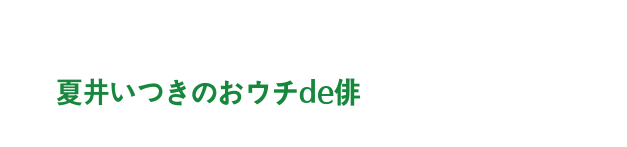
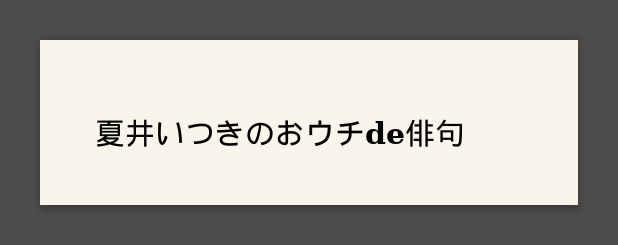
(361, 92) none -> [435,119,465,147] 句

